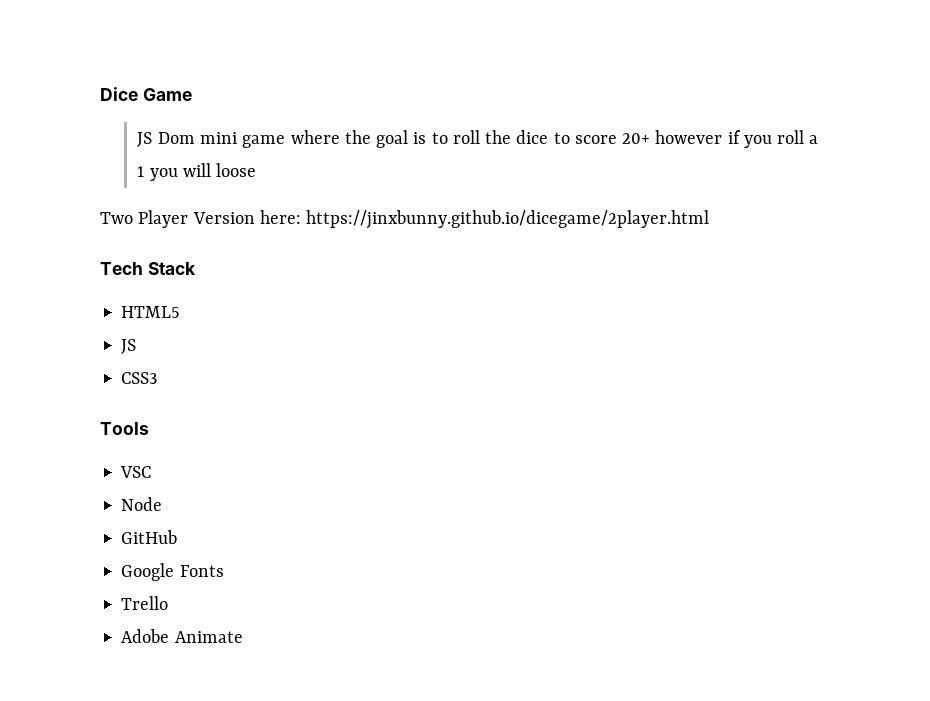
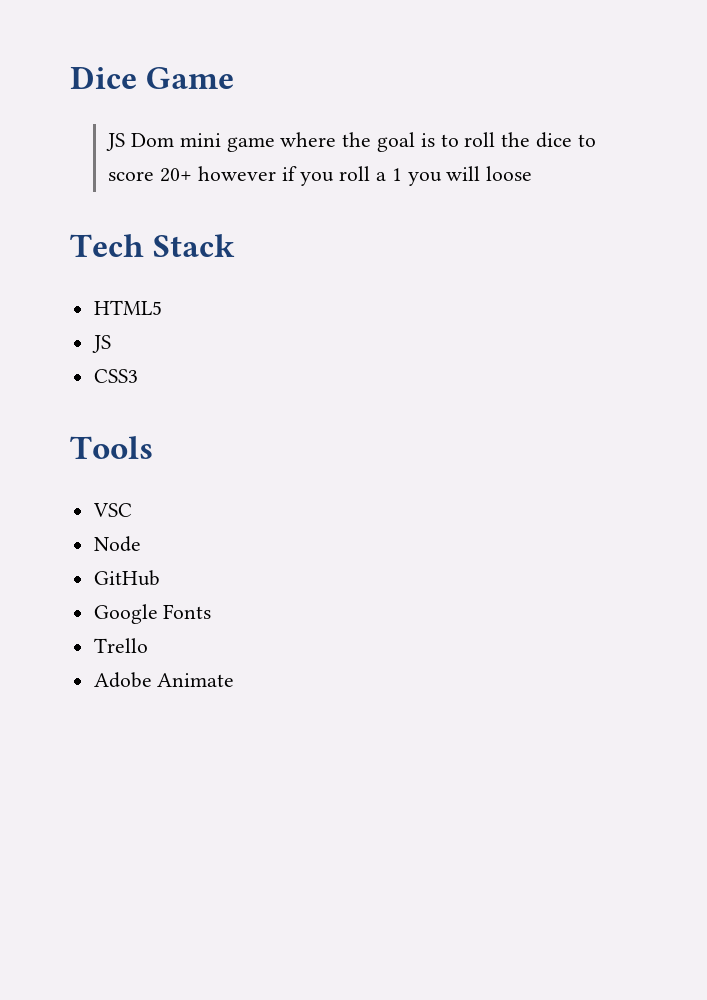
[100,210,710,229] // Two Player Version here: https://jinxbunny.github.io/dicegame/2player.html -> (533, 173) none

